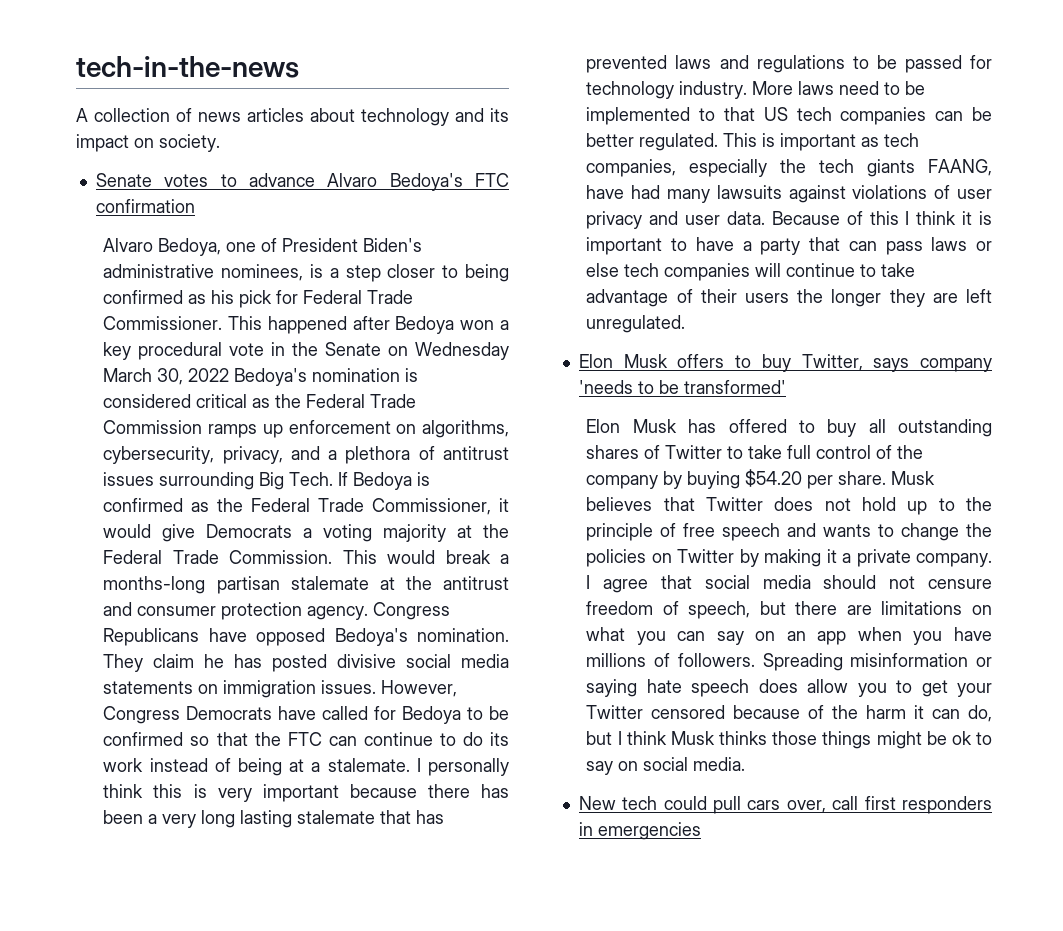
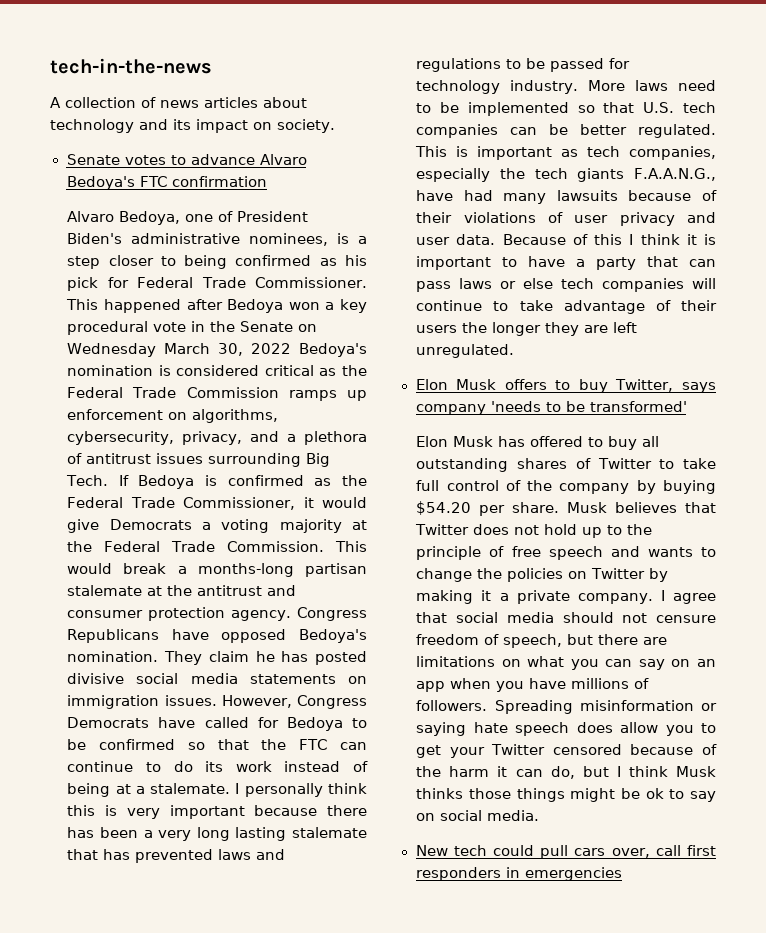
[699,107,788,121] to that US -> [577,102,675,113] so that U.S.
[928,159,992,176] FAANG, -> [634,168,717,181] F.A.A.N.G.,
[788,185,846,203] against -> [628,190,717,201] [416,212,453,223] because of their

